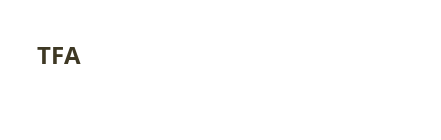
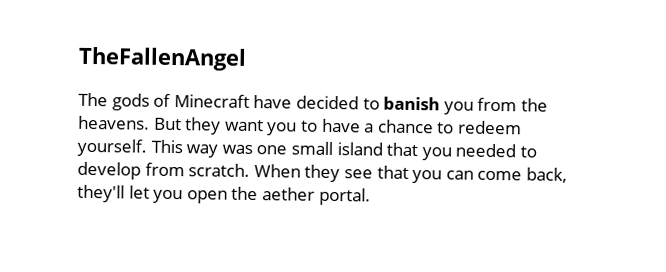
[37,47,81,64] TFA -> [78,46,247,71] [78,92,548,115] [78,115,522,136] [77,138,537,161] [77,161,567,184] [77,184,371,206] TheFallenAngel // The gods of Minecraft have decided to banish you from the heavens. But they want you to have a chance to redeem yourself. This way was one small island that you needed to develop from scratch. When they see that you can come back, they'll let you open the aether portal.

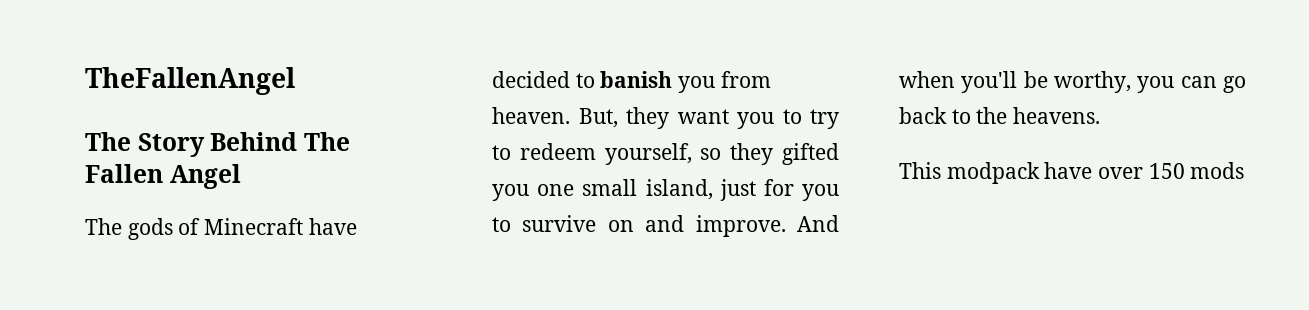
(247, 58) none -> [85,132,350,157] [85,164,241,189] // The Story Behind The Fallen Angel
[520,98,548,112] [78,115,182,131] the heavens. But -> [492,107,618,128] heaven. But,
[321,118,522,135] [77,138,537,161] [77,161,567,184] [77,184,371,206] have a chance to redeem yourself. This way was one small island that you needed to develop from scratch. When they see that you can come back, they'll let you open the aether portal. -> [810,109,839,129] [492,143,839,165] [492,179,839,201] [492,215,839,237] [899,71,1246,93] [899,107,1101,124] [899,162,1245,184] try to redeem yourself, so they gifted you one small island, just for you to survive on and improve. And when you'll be worthy, you can go back to the heavens. // This modpack have over 150 mods

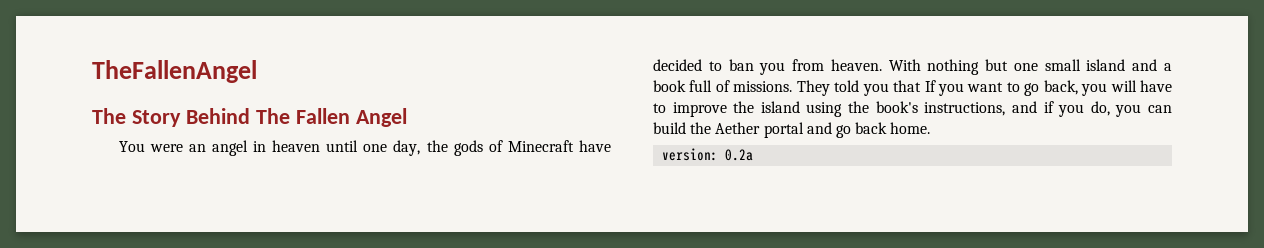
[85,218,122,235] The -> [118,140,448,156] You were an angel in heaven until one day, the
[600,71,673,88] banish -> [728,59,754,71] ban
[578,107,839,129] [492,143,839,165] [492,179,839,201] [492,215,839,237] [899,71,1246,93] [899,107,1101,124] [899,162,1245,184] But, they want you to try to redeem yourself, so they gifted you one small island, just for you to survive on and improve. And when you'll be worthy, you can go back to the heavens. // This modpack have over 150 mods -> [888,59,1172,75] [653,80,1172,96] [653,101,1172,117] [653,122,931,138] [662,148,754,161] With nothing but one small island and a book full of missions. They told you that If you want to go back, you will have to improve the island using the book's instructions, and if you do, you can build the Aether portal and go back home. // version: 0.2a

